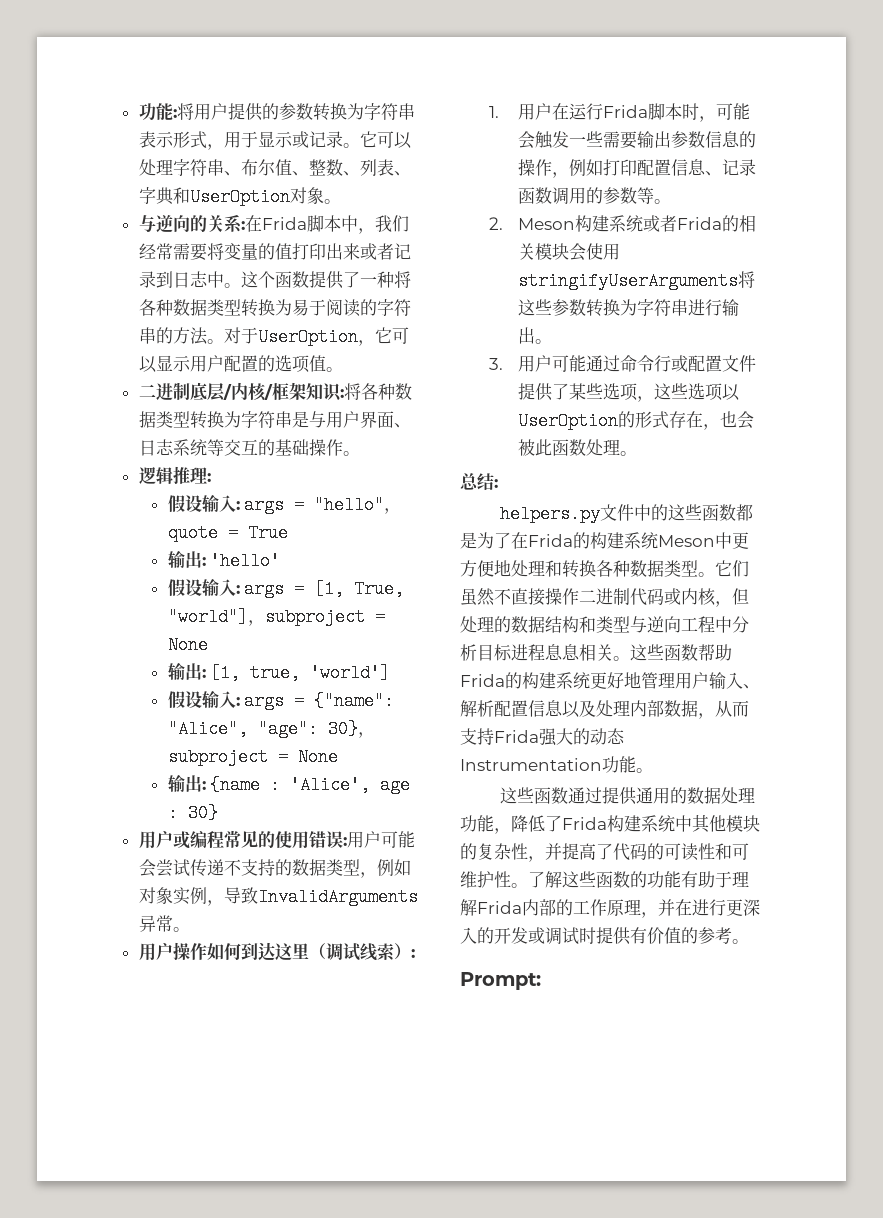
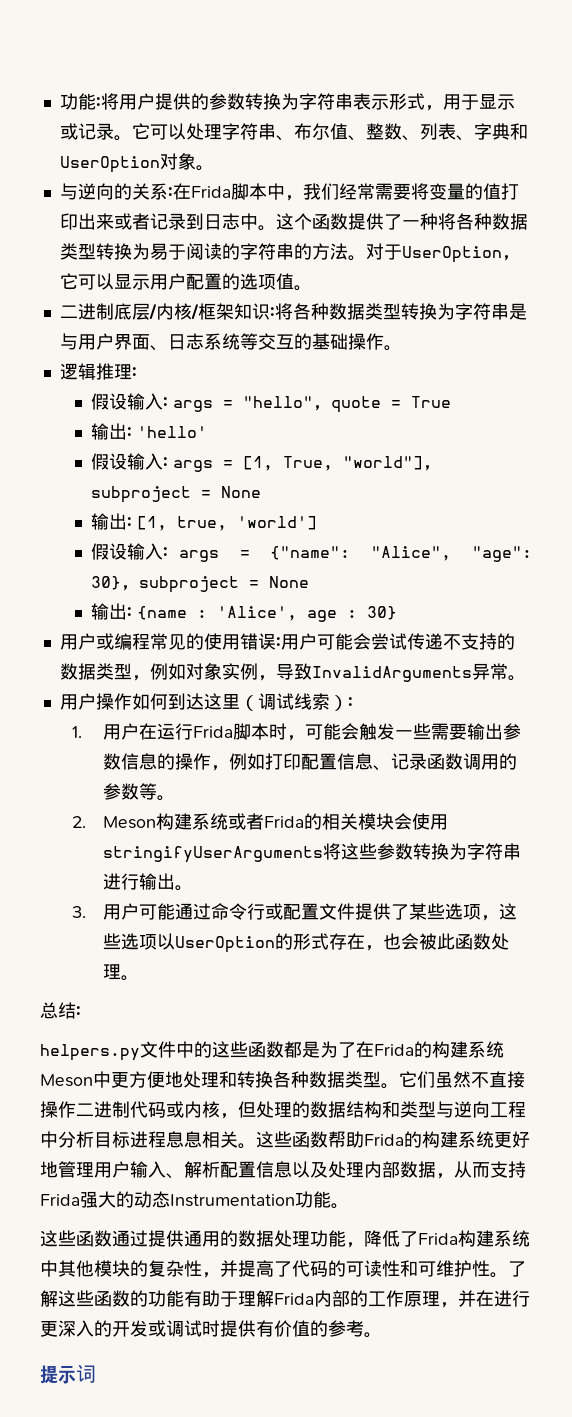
[460,972,541,990] Prompt: -> [40,1364,96,1384] 提示词

